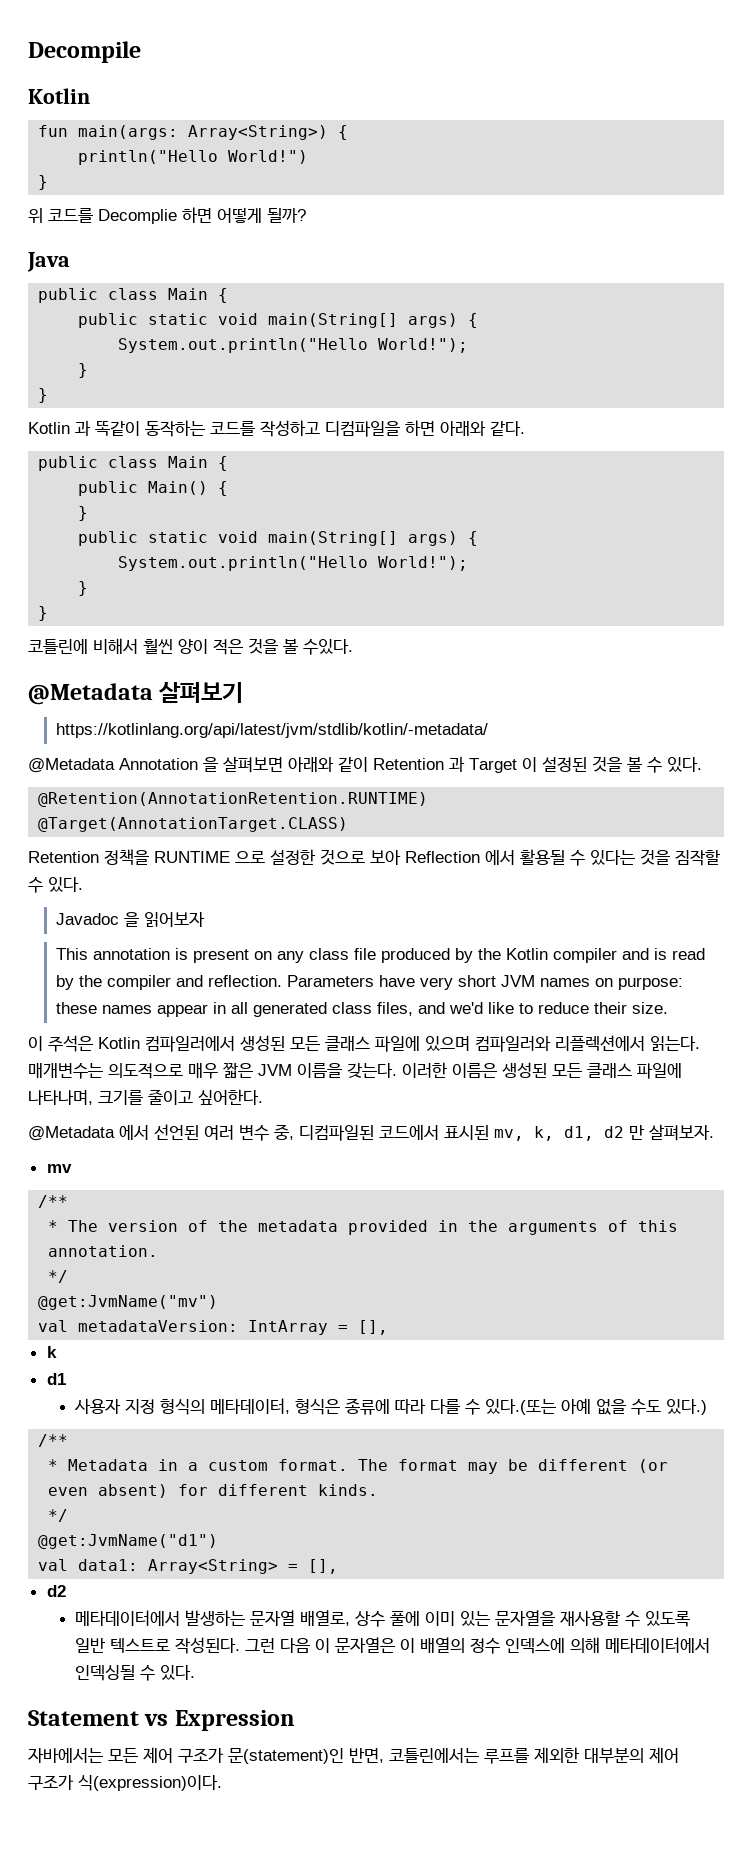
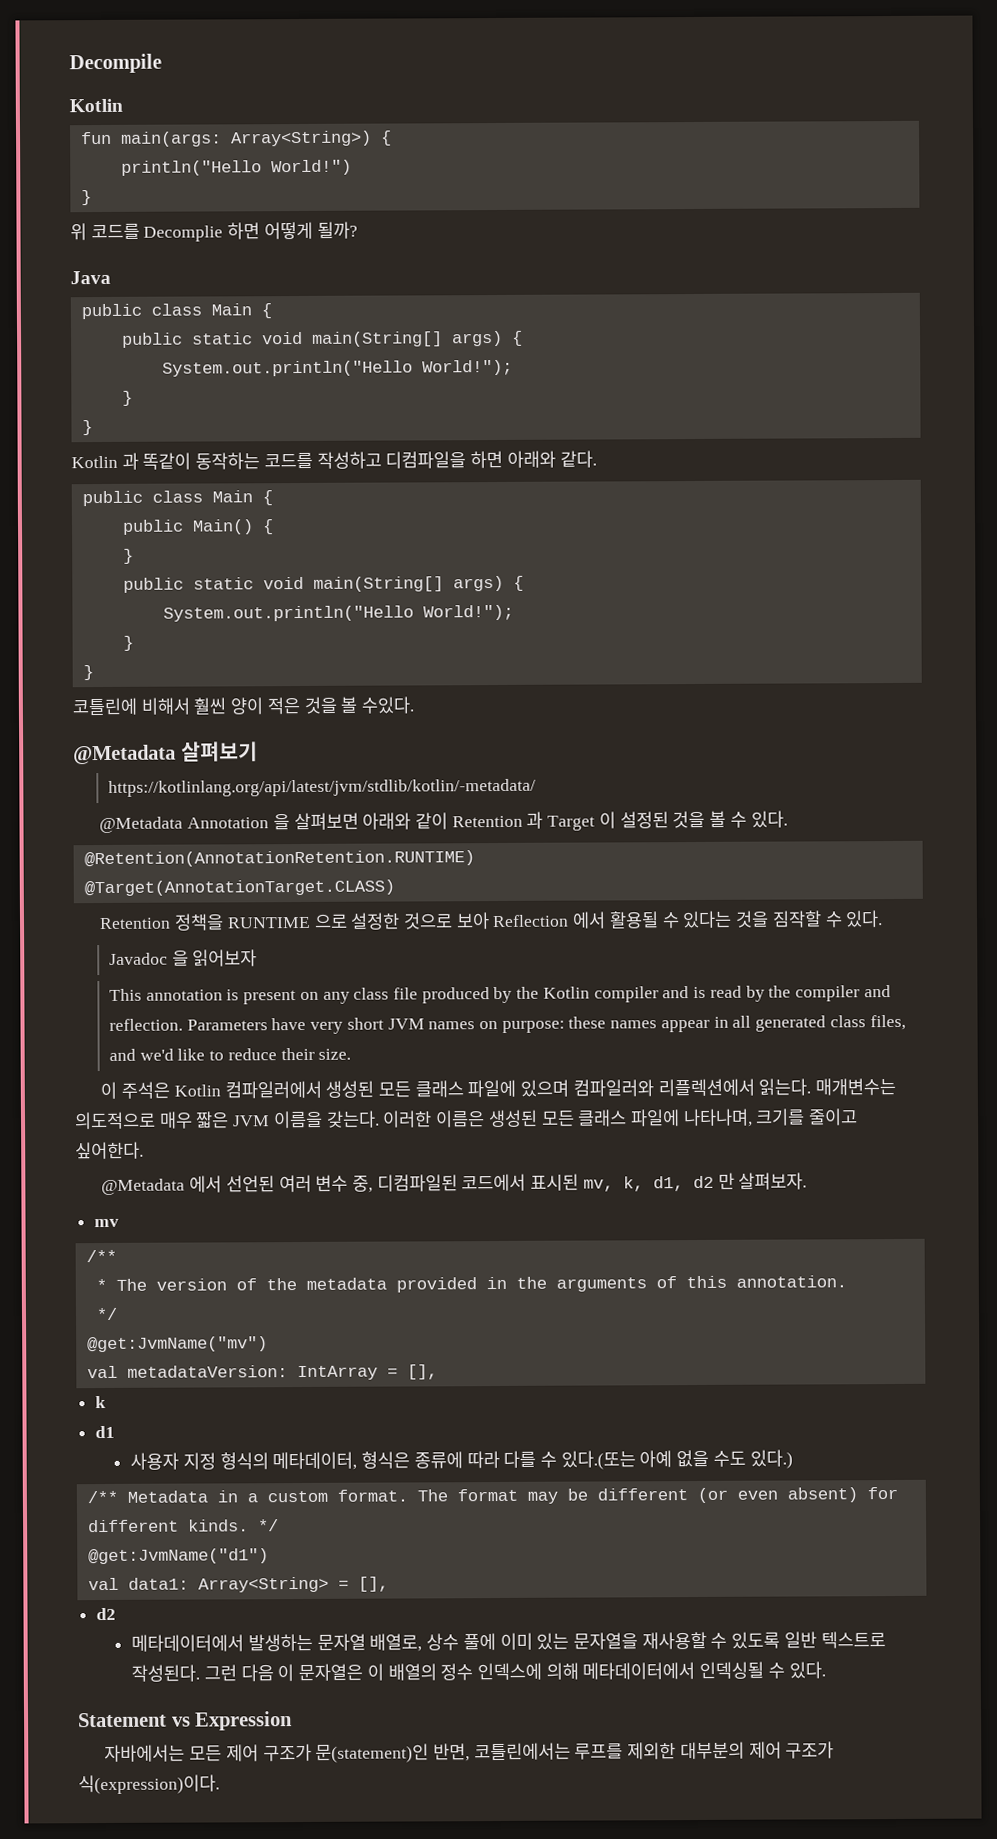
[48,1459,59,1471] // * -> (118, 1497) none
(379, 1490) // -> (249, 1525) none

